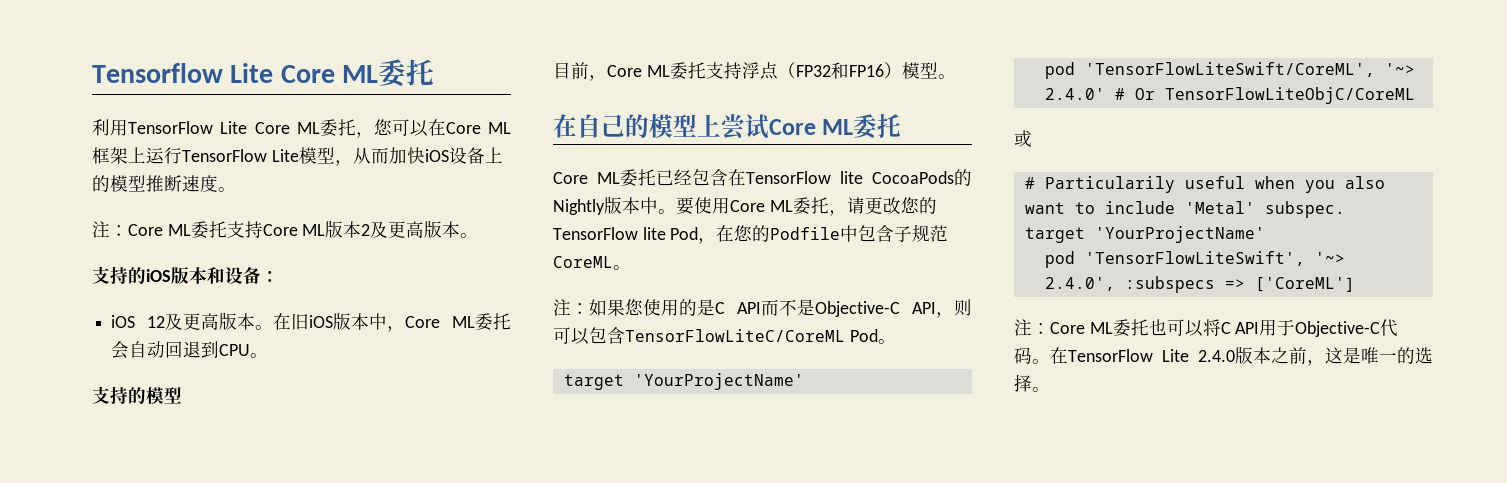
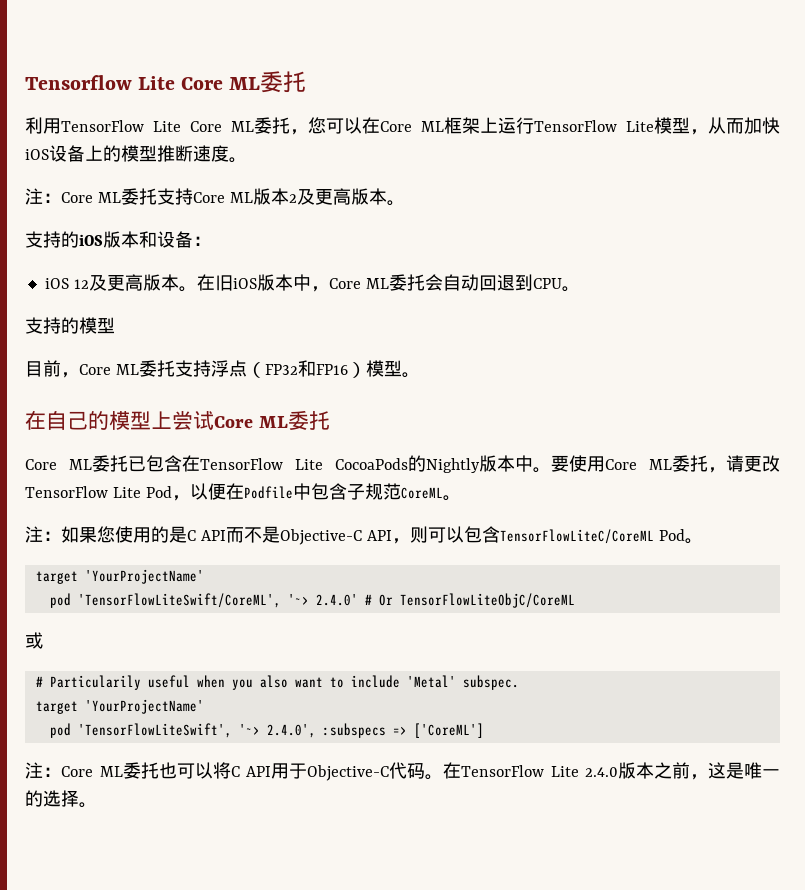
[674,169,692,185] 经 -> (146, 464) none
[840,171,863,184] lite -> [295,459,323,470] Lite
[900,197,937,214] [553,225,771,244] 您的TensorFlow lite Pod，在您的 -> [25,483,244,501] TensorFlow Lite Pod，以便在

